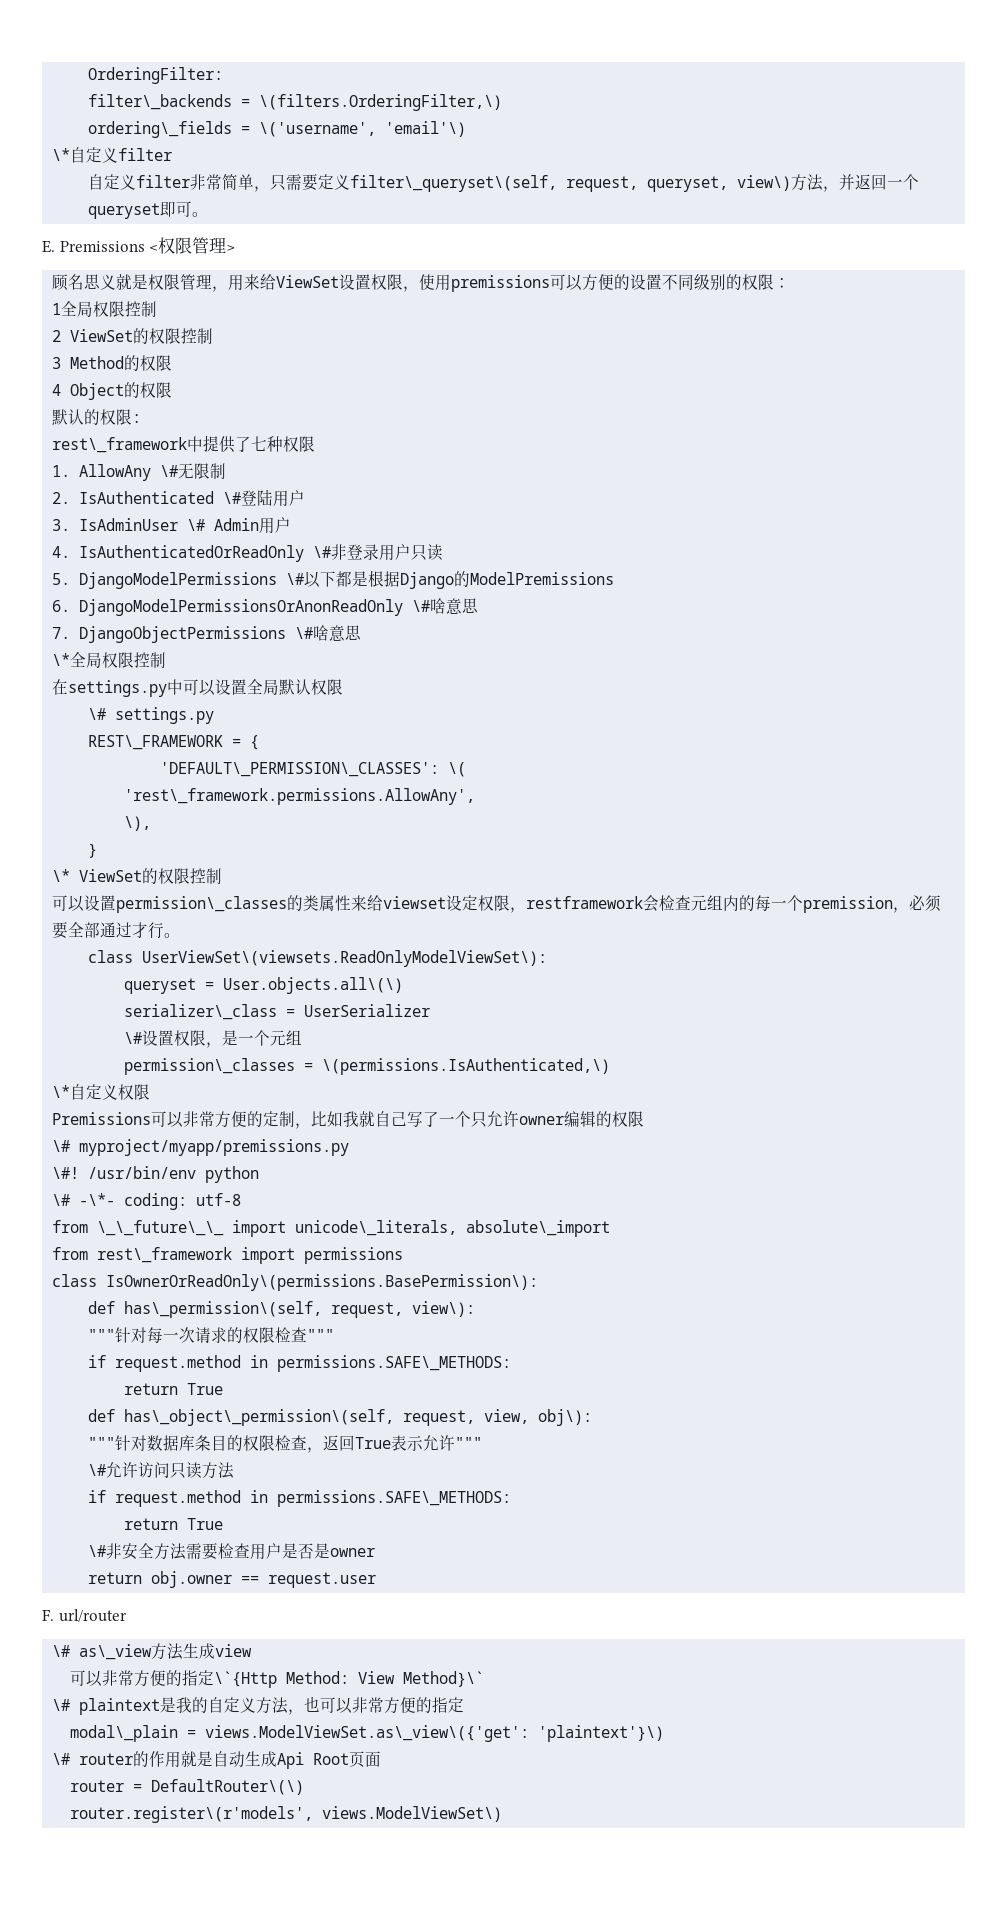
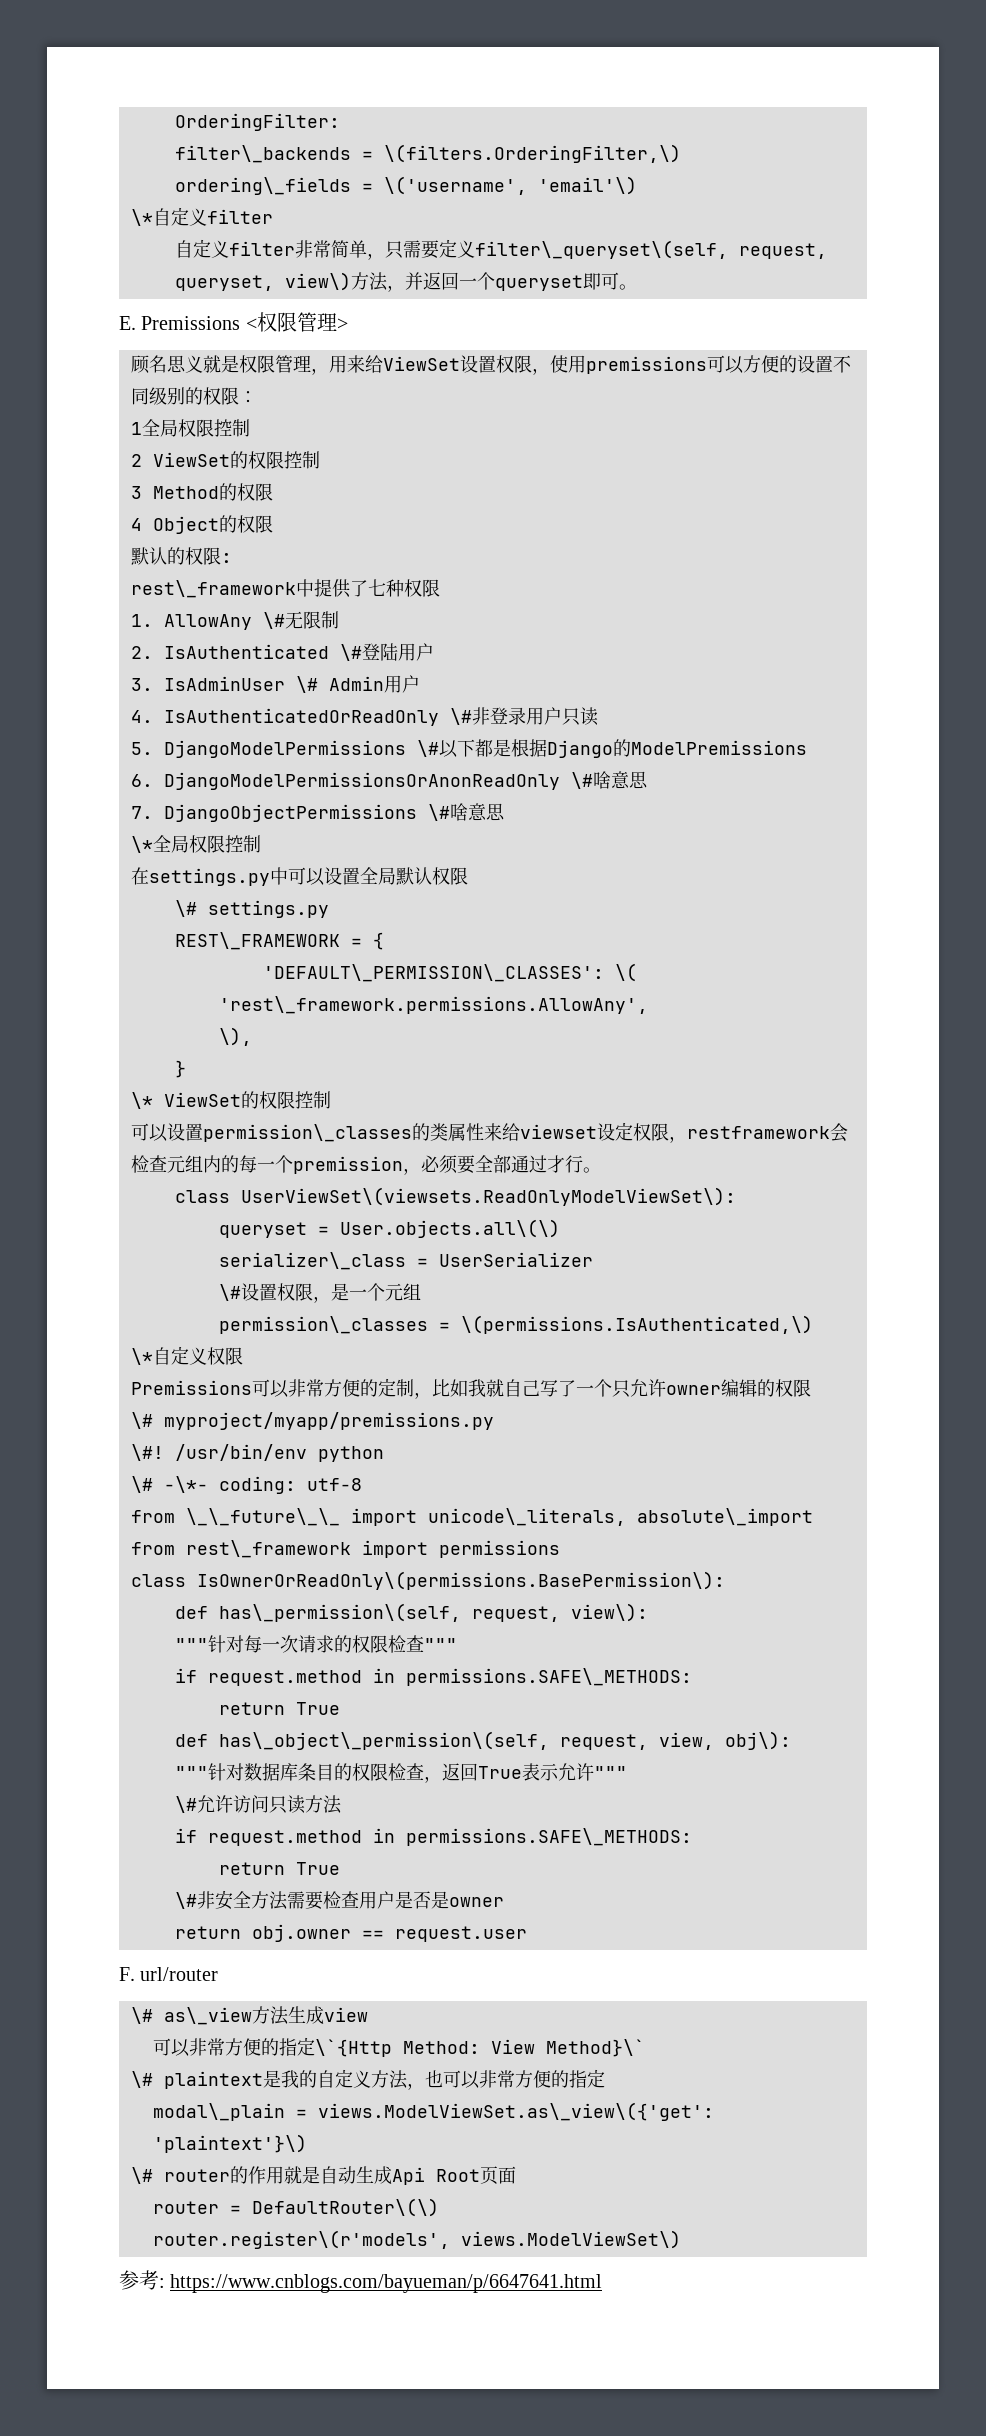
(503, 1814) none -> [119,2270,603,2293] // 参考: https://www.cnblogs.com/bayueman/p/6647641.html

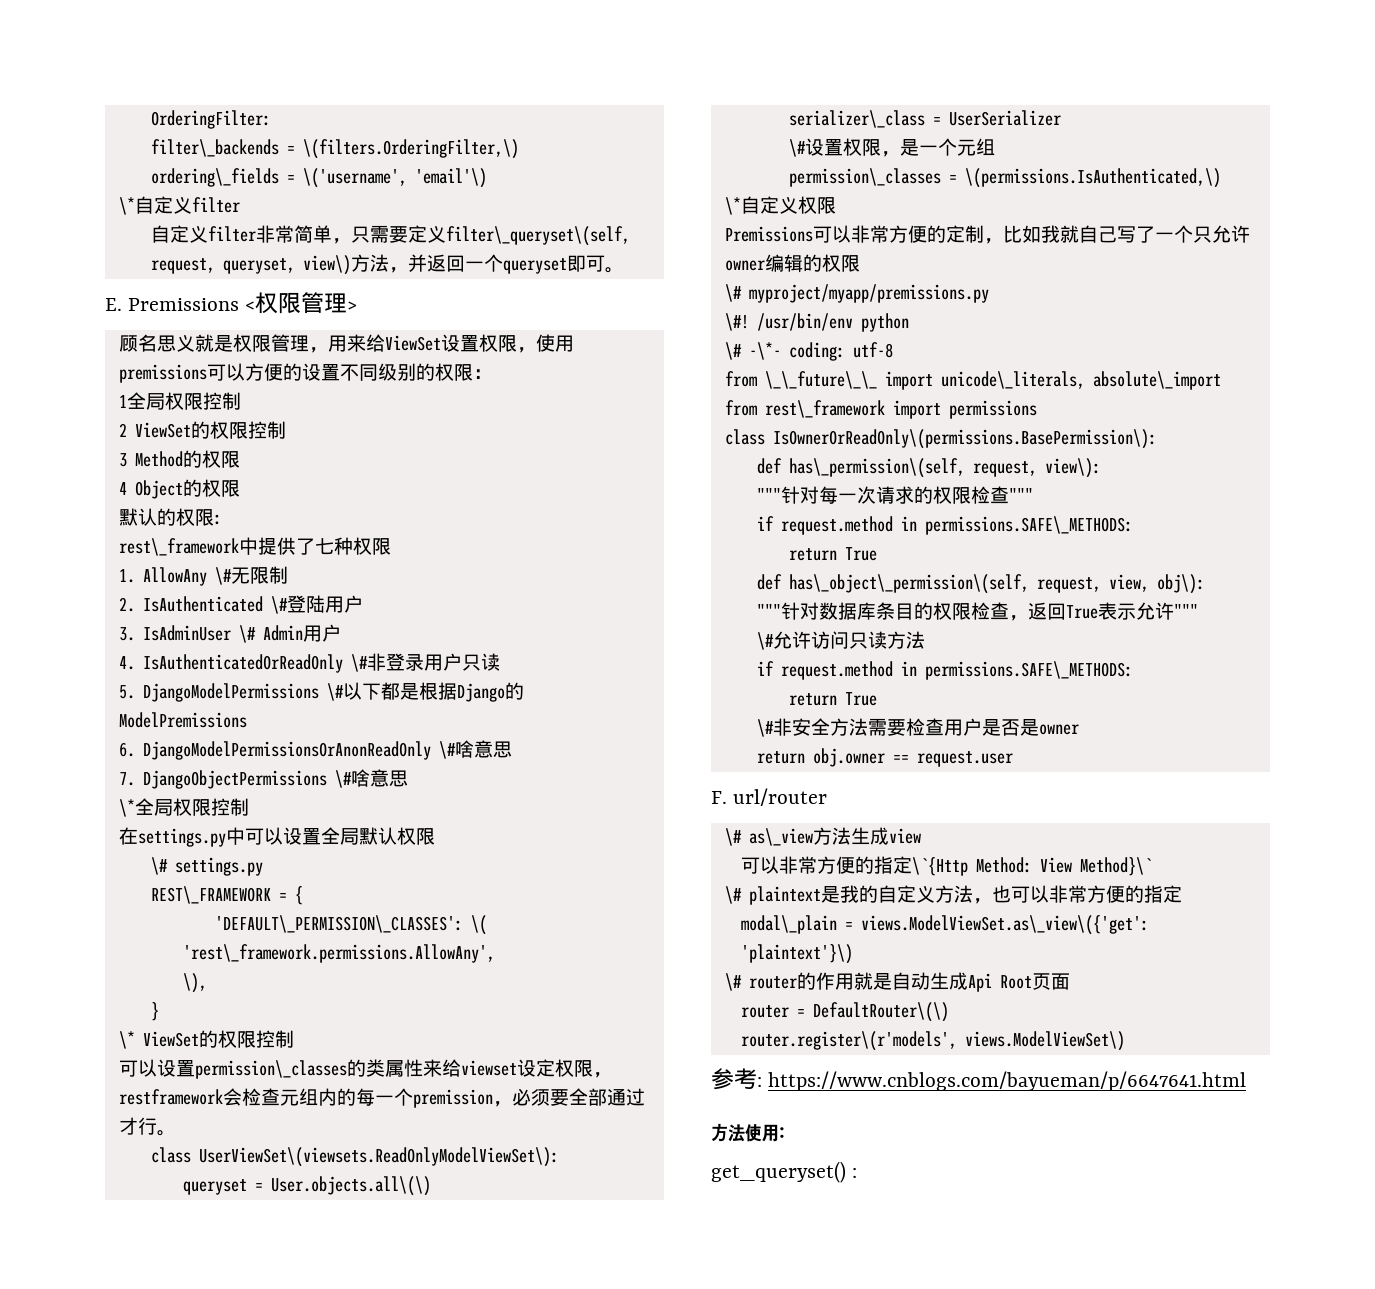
(603, 2283) none -> [711,1123,785,1142] [711,1161,858,1183] // 方法使用: // get_queryset() :

